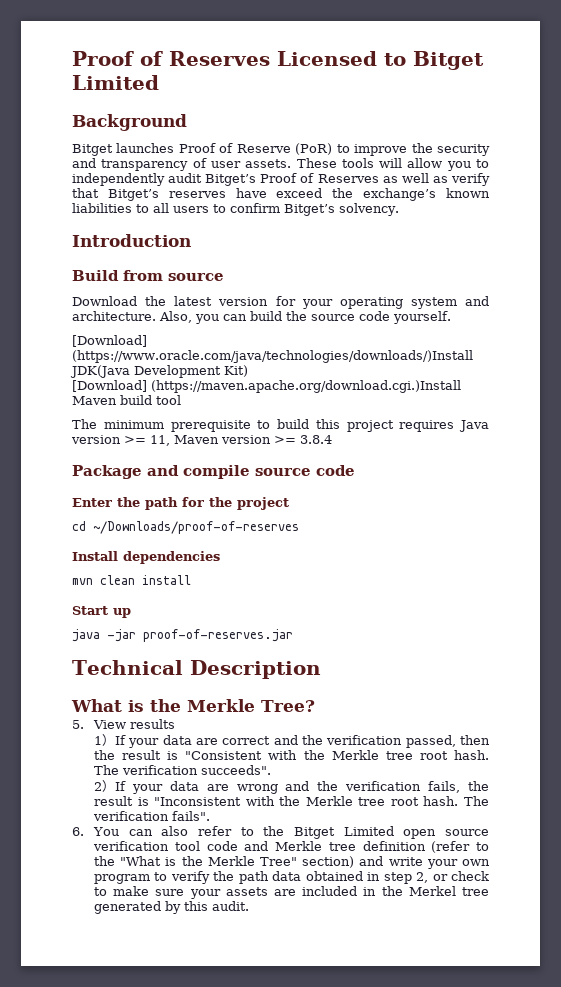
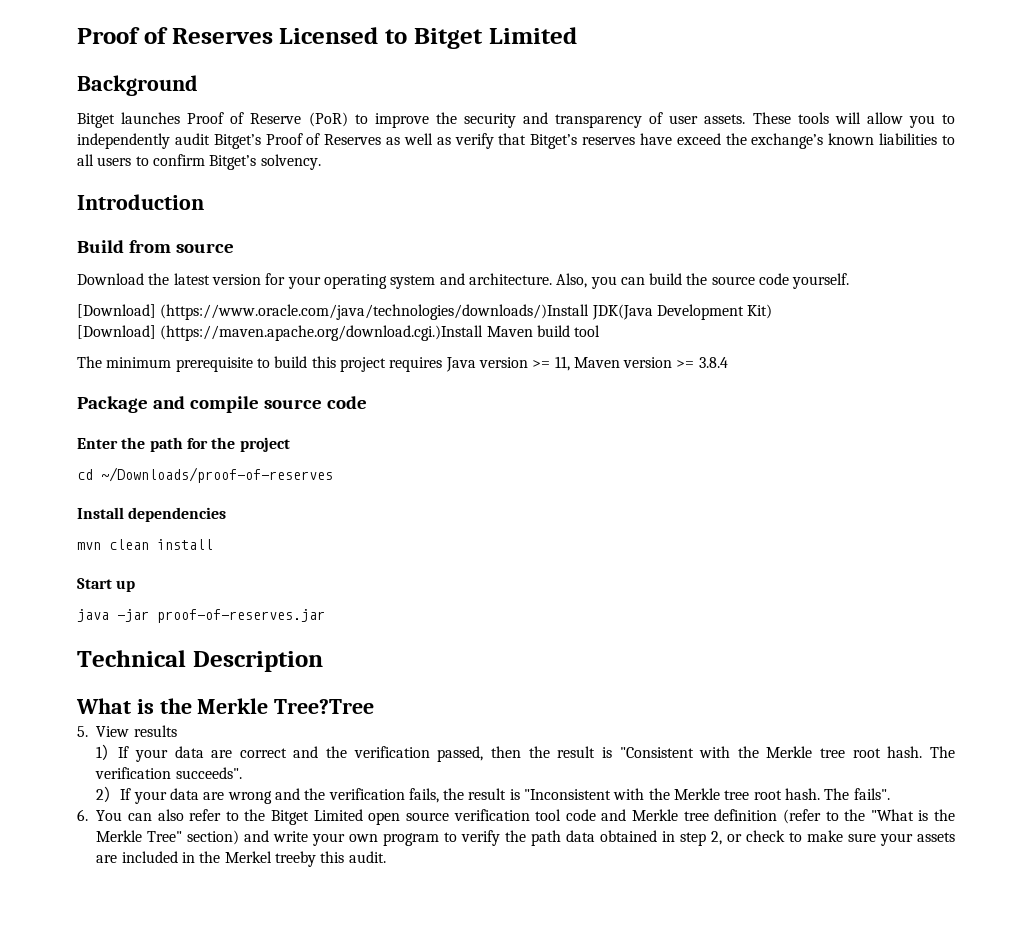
[261,700,315,712] Tree? -> [274,699,375,714] Tree?Tree
[93,811,170,821] verification -> (850, 794) none
[462,887,490,896] [94,901,182,914] tree generated by -> [274,851,316,867] treeby

